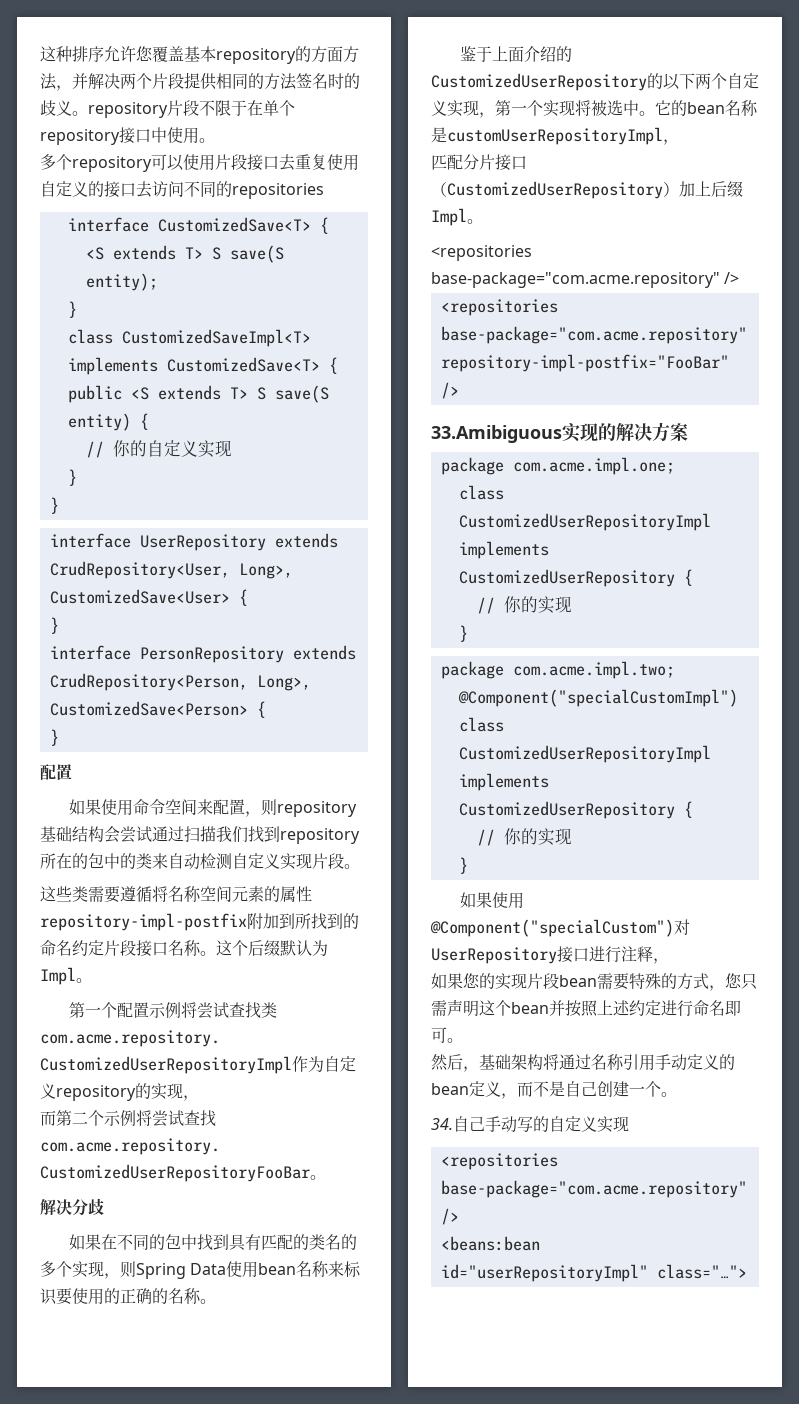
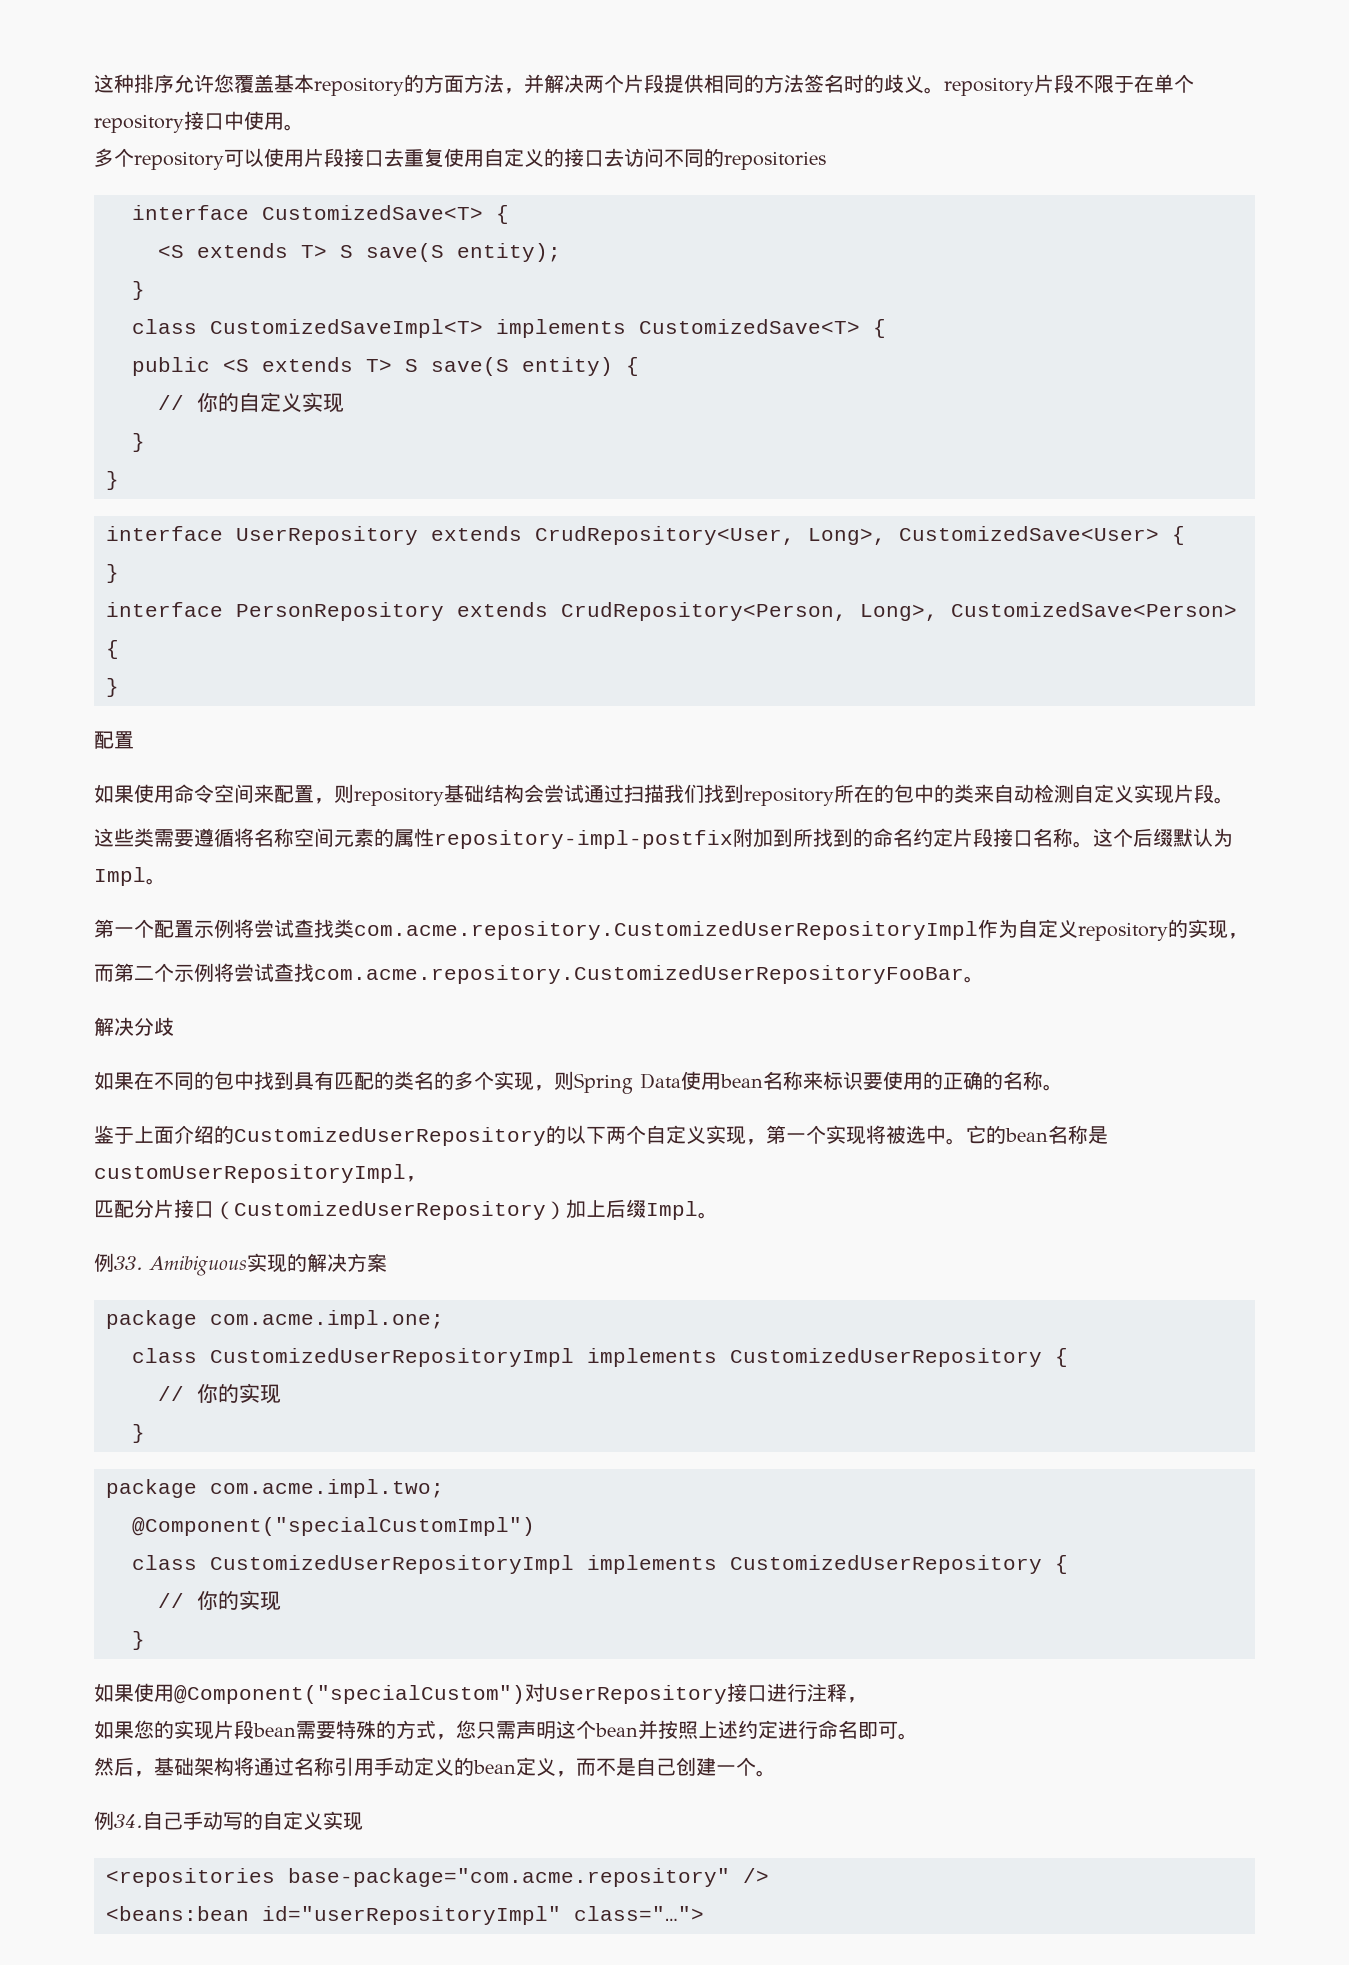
[431,245,532,261] [431,272,740,288] [440,299,558,316] [440,326,747,344] [440,354,729,372] [440,382,459,399] [431,425,562,443] <repositories base-package="com.acme.repository" /> // <repositories base-package="com.acme.repository" repository-impl-postfix="FooBar" /> // 33.Amibiguous -> [94,1253,247,1276] 例33. Amibiguous
(677, 1094) none -> [94,1811,114,1830] 例

